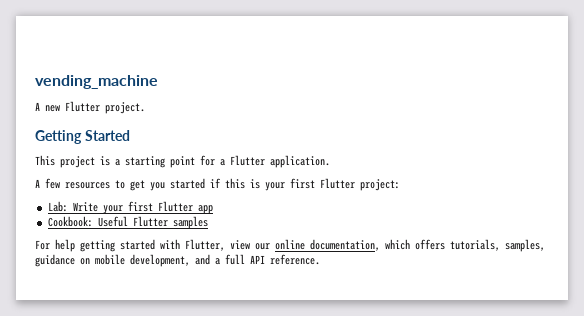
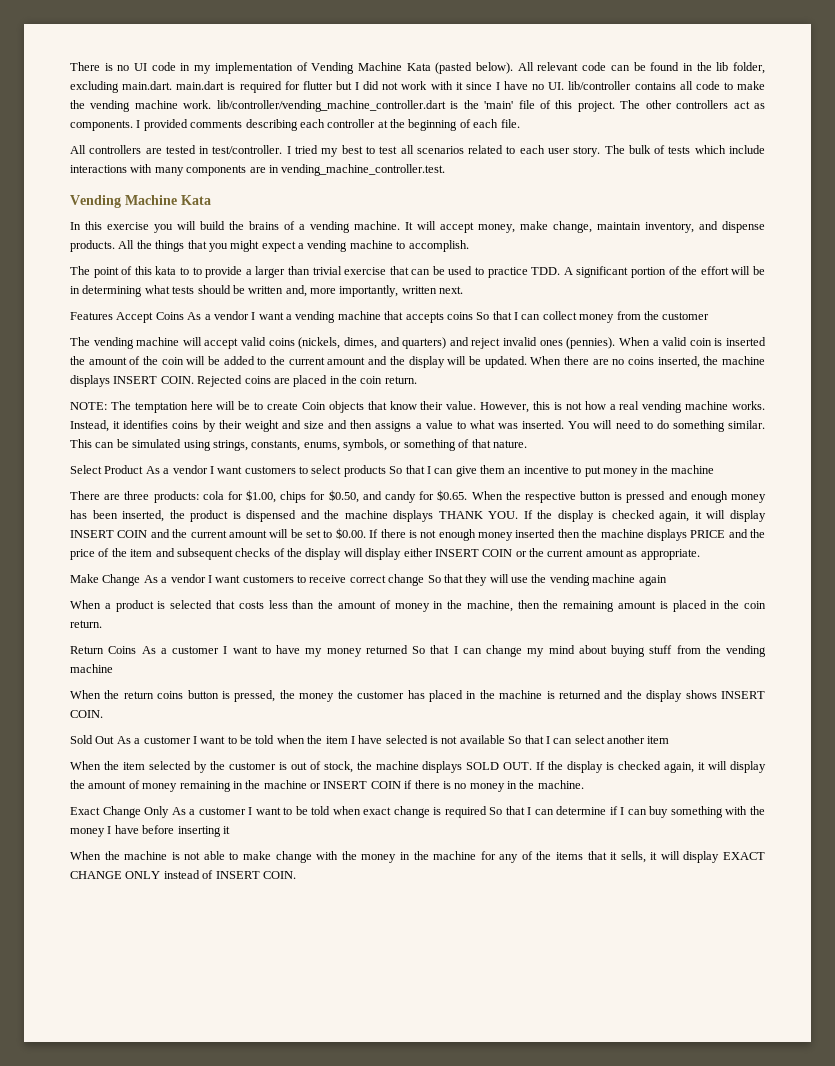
[35,75,158,89] [35,101,145,114] [35,130,130,144] [35,155,330,168] [35,178,400,191] [47,201,213,214] [47,216,208,229] [35,239,545,252] [35,254,320,267] vending_machine // A new Flutter project. // Getting Started // This project is a starting point for a Flutter application. // A few resources to get you started if this is your first Flutter project: // Lab: Write your first Flutter app // Cookbook: Useful Flutter samples // For help getting started with Flutter, view our online documentation, which offers tutorials, samples, guidance on mobile development, and a full API reference. -> [70,62,765,74] [70,81,765,93] [70,100,765,112] [70,119,520,131] [70,145,765,157] [70,164,446,176] [70,195,211,208] [70,221,765,233] [70,240,469,252] [70,266,766,278] [70,285,464,297] [70,311,710,323] [70,337,766,349] [70,356,765,368] [70,375,417,387] [70,401,765,413] [70,420,765,432] [70,439,527,451] [70,465,714,477] [70,490,766,503] [70,510,766,522] [70,528,765,541] [70,548,700,560] [70,574,667,586] [70,600,766,612] [70,620,102,628] [70,645,766,657] [70,664,113,673] [70,690,766,702] [70,710,103,718] [70,735,670,744] [70,761,767,773] [70,780,584,792] [70,806,765,818] [70,825,230,837] [70,851,766,863] [70,870,296,879] There is no UI code in my implementation of Vending Machine Kata (pasted below). All relevant code can be found in the lib folder, excluding main.dart. main.dart is required for flutter but I did not work with it since I have no UI. lib/controller contains all code to make the vending machine work. lib/controller/vending_machine_controller.dart is the 'main' file of this project. The other controllers act as components. I provided comments describing each controller at the beginning of each file. // All controllers are tested in test/controller. I tried my best to test all scenarios related to each user story. The bulk of tests which include interactions with many components are in vending_machine_controller.test. // Vending Machine Kata // In this exercise you will build the brains of a vending machine. It will accept money, make change, maintain inventory, and dispense products. All the things that you might expect a vending machine to accomplish. // The point of this kata to to provide a larger than trivial exercise that can be used to practice TDD. A significant portion of the effort will be in determining what tests should be written and, more importantly, written next. // Features Accept Coins As a vendor I want a vending machine that accepts coins So that I can collect money from the customer // The vending machine will accept valid coins (nickels, dimes, and quarters) and reject invalid ones (pennies). When a valid coin is inserted the amount of the coin will be added to the current amount and the display will be updated. When there are no coins inserted, the machine displays INSERT COIN. Rejected coins are placed in the coin return. // NOTE: The temptation here will be to create Coin objects that know their value. However, this is not how a real vending machine works. Instead, it identifies coins by their weight and size and then assigns a value to what was inserted. You will need to do something similar. This can be simulated using strings, constants, enums, symbols, or something of that nature. // Select Product As a vendor I want customers to select products So that I can give them an incentive to put money in the machine // There are three products: cola for $1.00, chips for $0.50, and candy for $0.65. When the respective button is pressed and enough money has been inserted, the product is dispensed and the machine displays THANK YOU. If the display is checked again, it will display INSERT COIN and the current amount will be set to $0.00. If there is not enough money inserted then the machine displays PRICE and the price of the item and subsequent checks of the display will display either INSERT COIN or the current amount as appropriate. // Make Change As a vendor I want customers to receive correct change So that they will use the vending machine again // When a product is selected that costs less than the amount of money in the machine, then the remaining amount is placed in the coin return. // Return Coins As a customer I want to have my money returned So that I can change my mind about buying stuff from the vending machine // When the return coins button is pressed, the money the customer has placed in the machine is returned and the display shows INSERT COIN. // Sold Out As a customer I want to be told when the item I have selected is not available So that I can select another item // When the item selected by the customer is out of stock, the machine displays SOLD OUT. If the display is checked again, it will display the amount of money remaining in the machine or INSERT COIN if there is no money in the machine. // Exact Change Only As a customer I want to be told when exact change is required So that I can determine if I can buy something with the money I have before inserting it // When the machine is not able to make change with the money in the machine for any of the items that it sells, it will display EXACT CHANGE ONLY instead of INSERT COIN.

